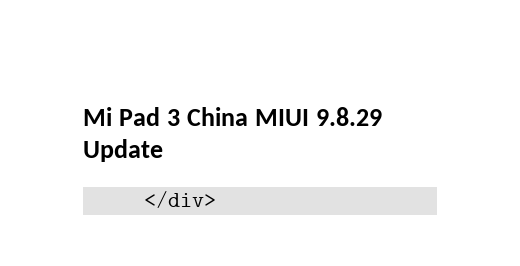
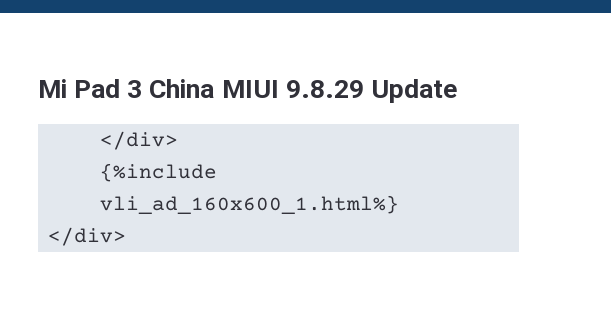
(216, 199) none -> [100,163,218,182] [100,195,400,214] [48,227,127,246] // {%include vli_ad_160x600_1.html%} // </div>

